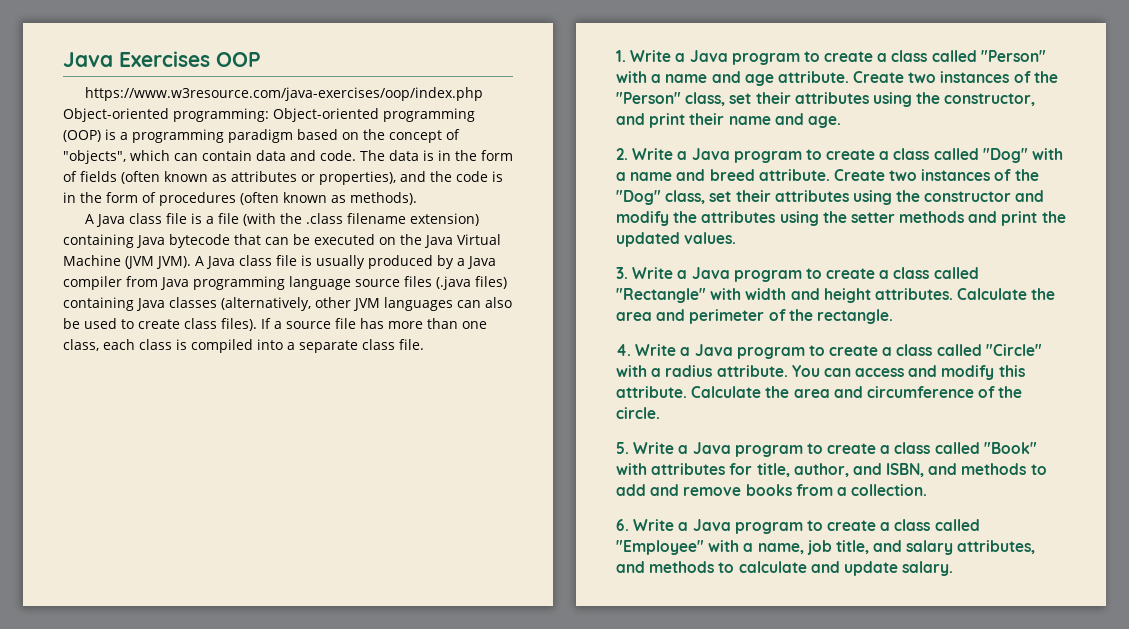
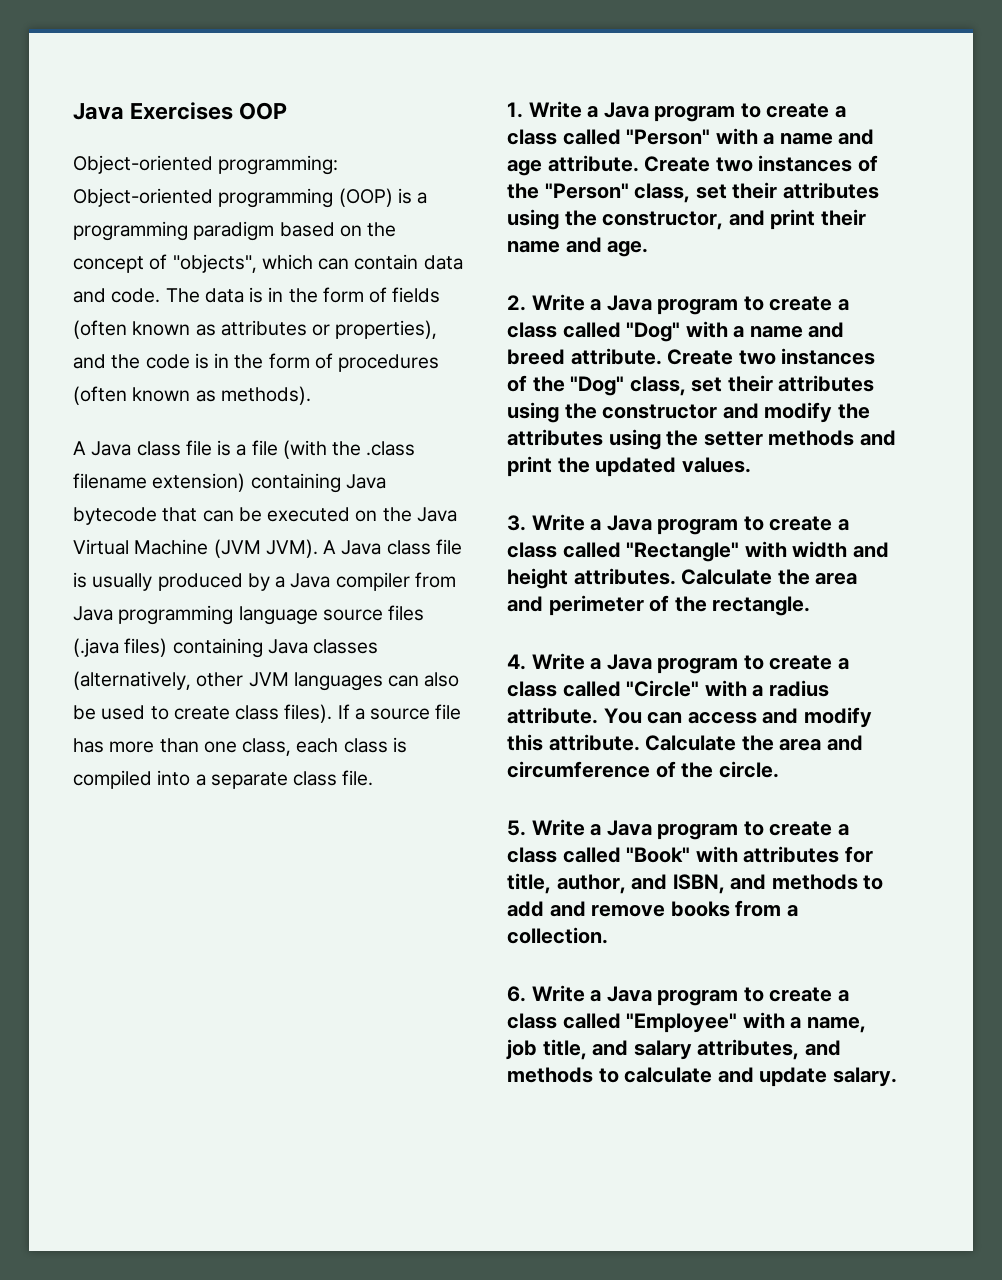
[84,87,483,101] https://www.w3resource.com/java-exercises/oop/index.php -> (288, 111) none

